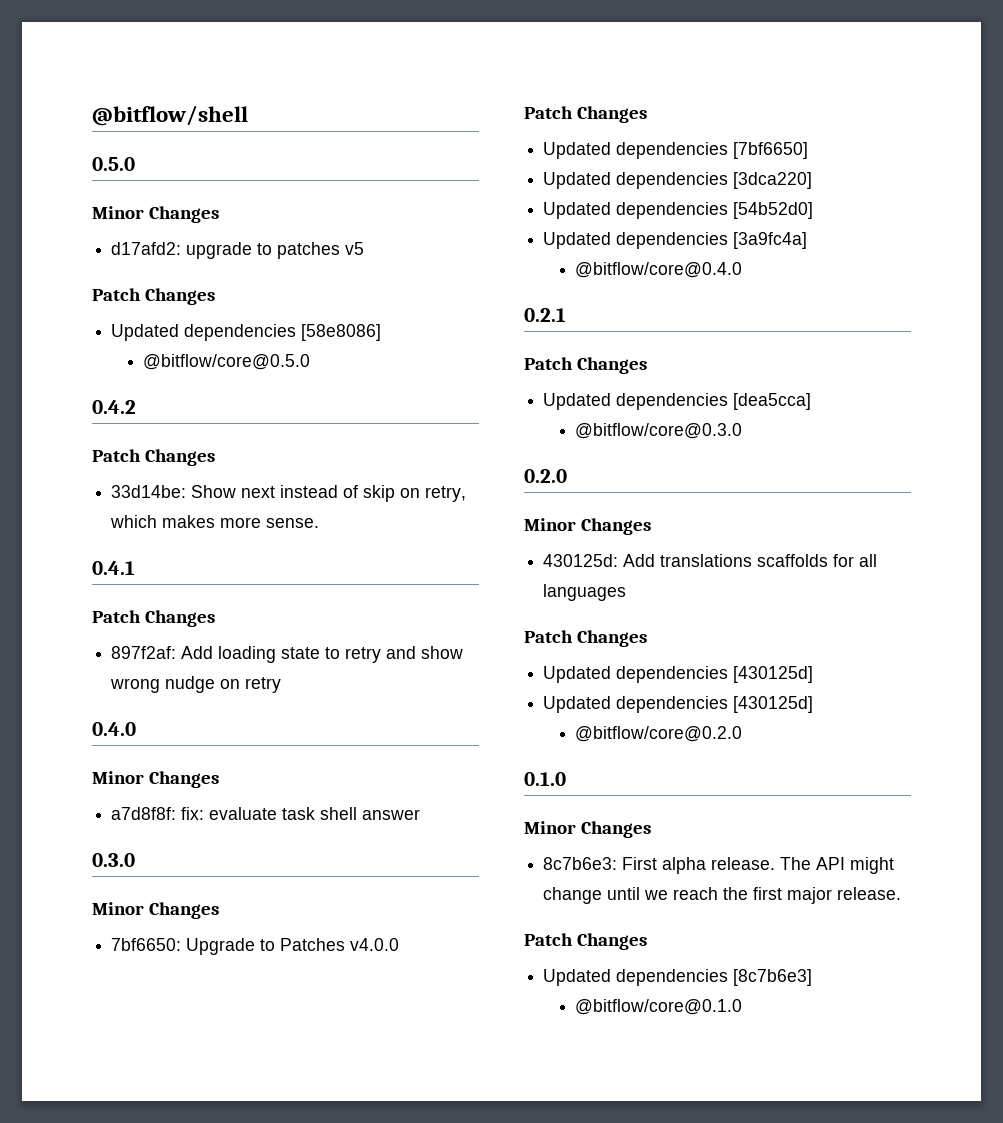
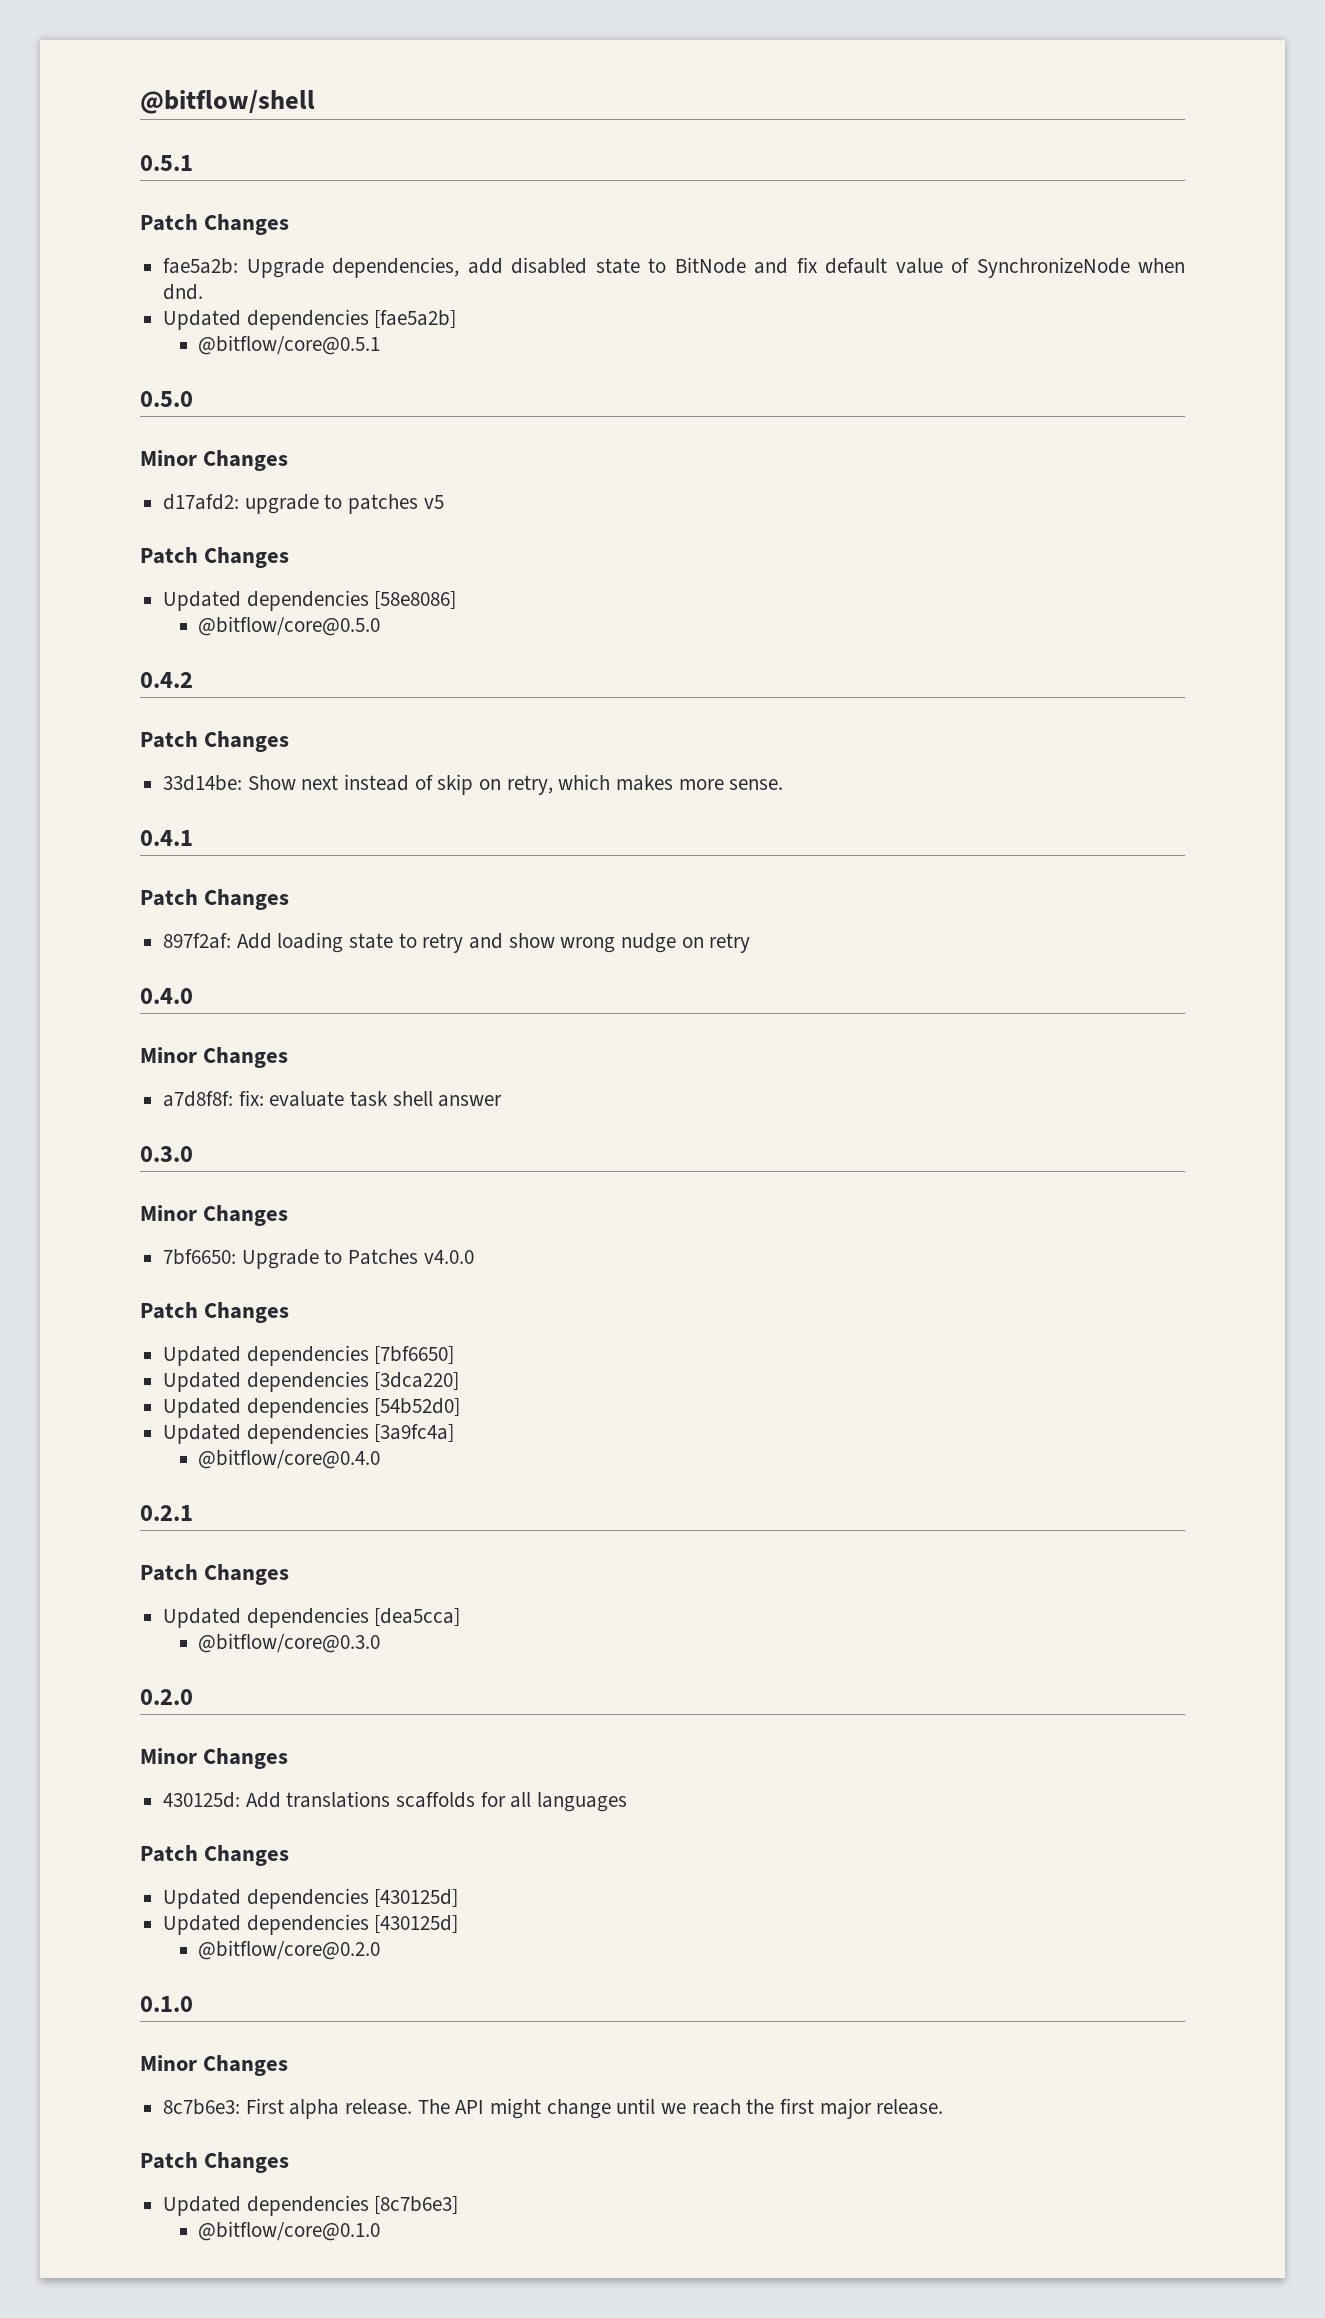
(248, 115) none -> [140,155,193,171] [140,214,290,235] [163,257,1185,278] [163,284,204,300] [163,309,457,330] [198,335,381,355] // 0.5.1 // Patch Changes // fae5a2b: Upgrade dependencies, add disabled state to BitNode and fix default value of SynchronizeNode when dnd. // Updated dependencies [fae5a2b] // @bitflow/core@0.5.1

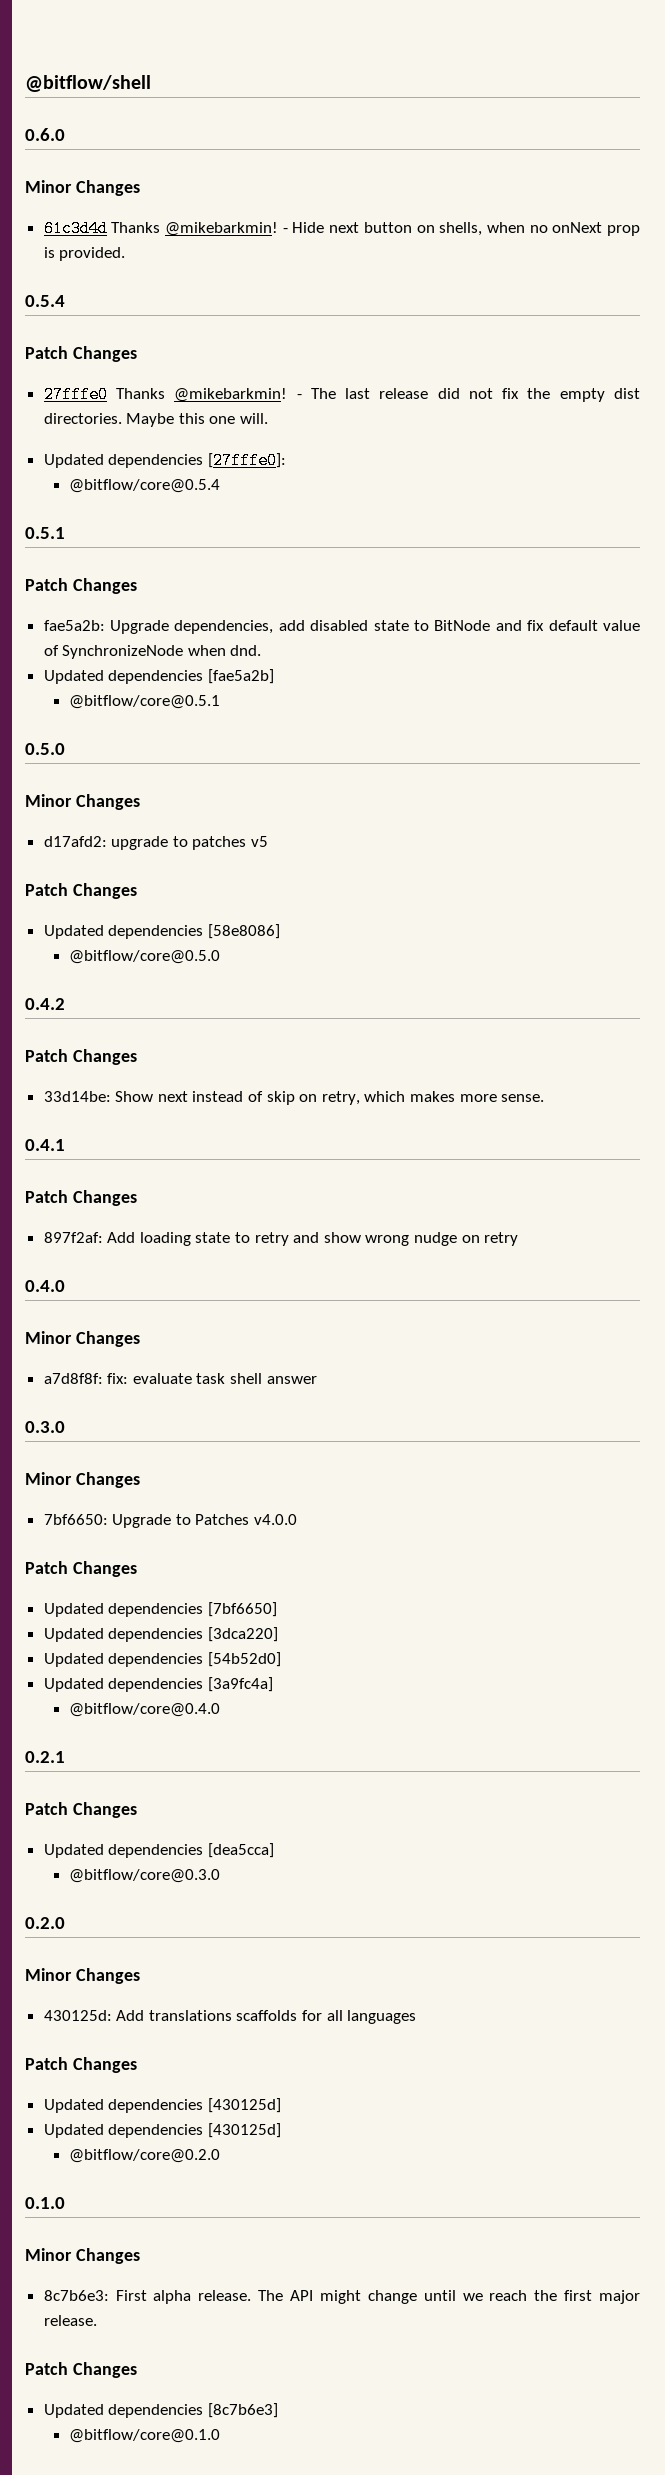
(315, 102) none -> [25,128,65,141] [25,180,140,196] [43,220,640,237] [43,247,126,261] [25,295,65,307] [25,346,137,362] [43,386,640,403] [43,413,269,427] [43,452,286,469] [69,479,221,493] // 0.6.0 // Minor Changes // 61c3d4d Thanks @mikebarkmin! - Hide next button on shells, when no onNext prop is provided. // 0.5.4 // Patch Changes // 27fffe0 Thanks @mikebarkmin! - The last release did not fix the empty dist directories. Maybe this one will. // Updated dependencies [27fffe0]: // @bitflow/core@0.5.4

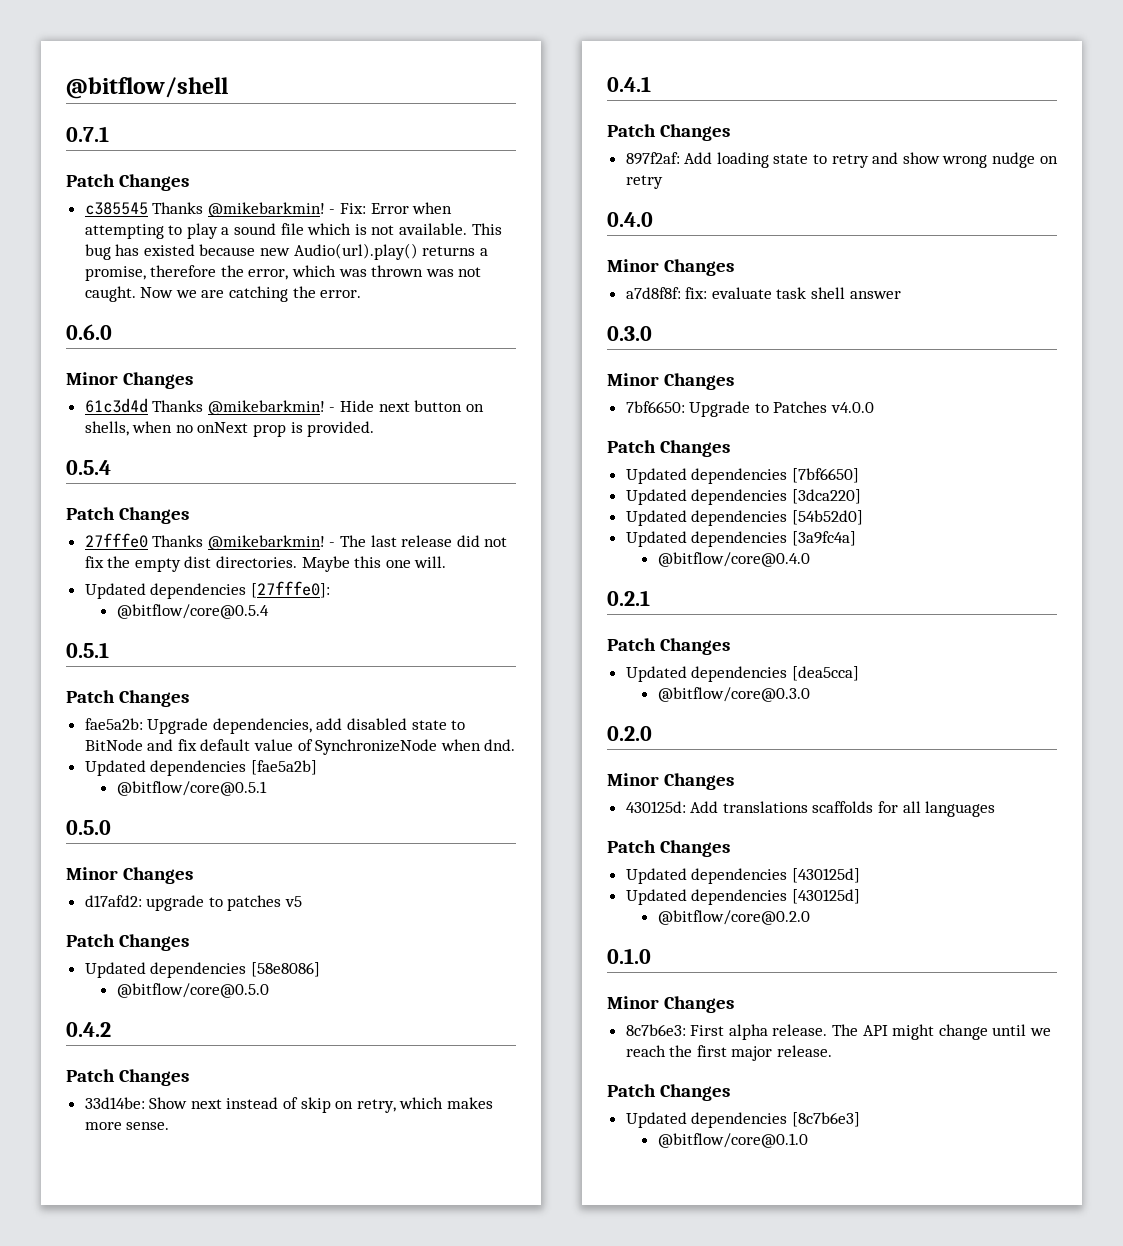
(151, 83) none -> [66,126,109,142] [66,174,190,191] [84,202,453,217] [84,223,502,239] [84,243,488,260] [84,265,482,281] [84,286,362,302] // 0.7.1 // Patch Changes // c385545 Thanks @mikebarkmin! - Fix: Error when attempting to play a sound file which is not available. This bug has existed because new Audio(url).play() returns a promise, therefore the error, which was thrown was not caught. Now we are catching the error.

